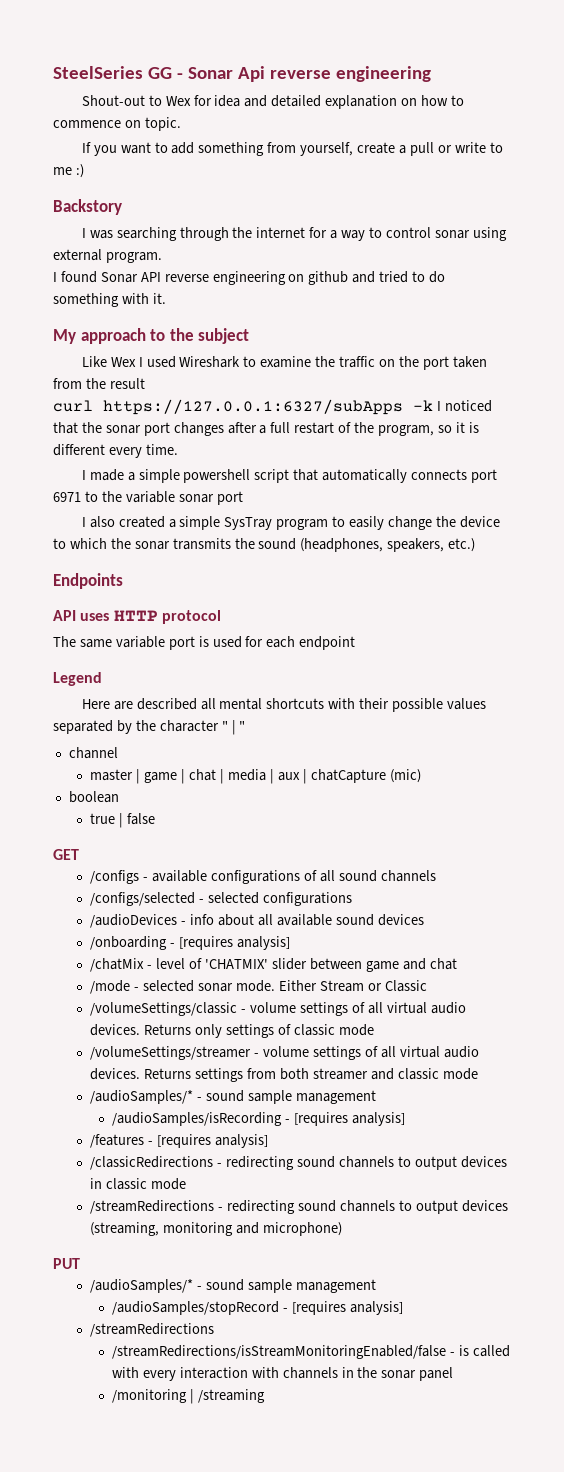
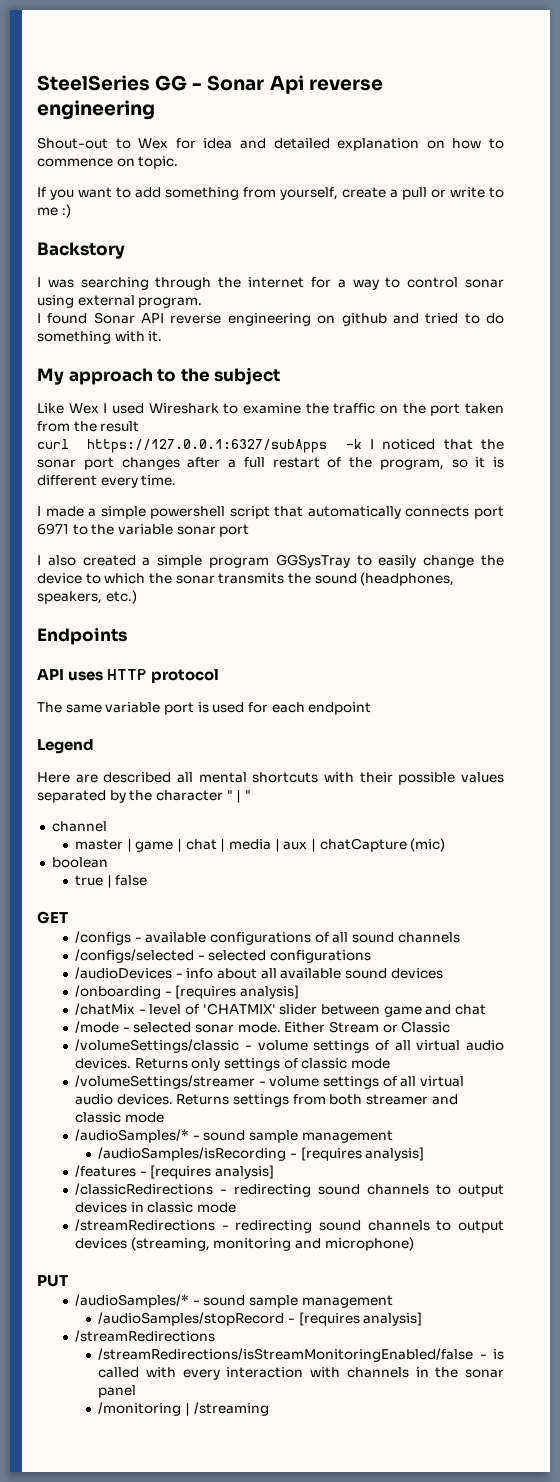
[224,517,329,530] SysTray program -> [209,554,350,568] program GGSysTray

